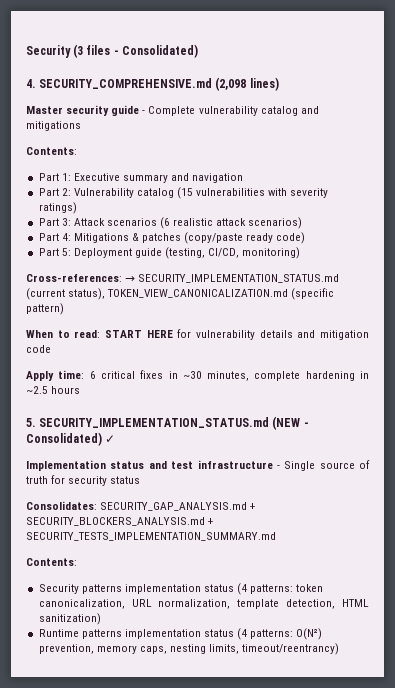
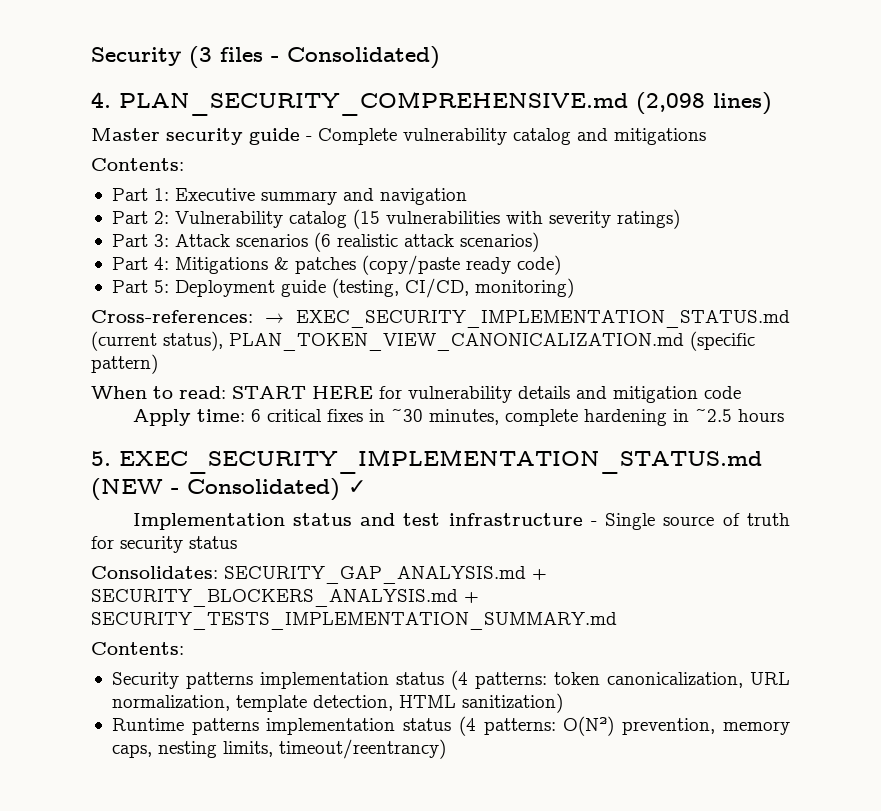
[39,78,213,89] SECURITY_COMPREHENSIVE.md -> [119,91,628,116] PLAN_SECURITY_COMPREHENSIVE.md
[138,274,340,283] SECURITY_IMPLEMENTATION_STATUS.md -> [296,310,790,328] EXEC_SECURITY_IMPLEMENTATION_STATUS.md
[107,289,289,298] TOKEN_VIEW_CANONICALIZATION.md -> [229,333,684,351] PLAN_TOKEN_VIEW_CANONICALIZATION.md
[39,417,270,428] SECURITY_IMPLEMENTATION_STATUS.md -> [119,449,762,474] EXEC_SECURITY_IMPLEMENTATION_STATUS.md

